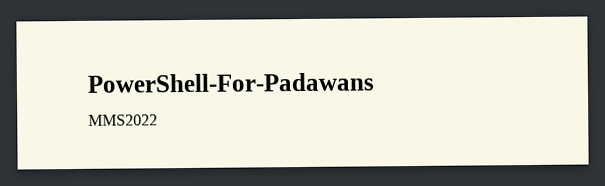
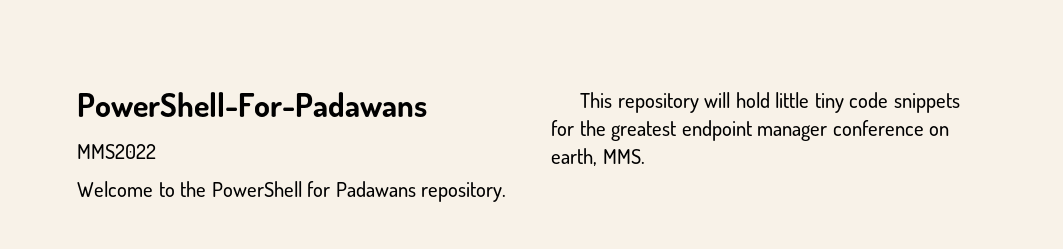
(158, 120) none -> [77,181,507,202] [580,92,960,113] [551,120,950,141] [551,148,645,166] // Welcome to the PowerShell for Padawans repository. // This repository will hold little tiny code snippets for the greatest endpoint manager conference on earth, MMS.

